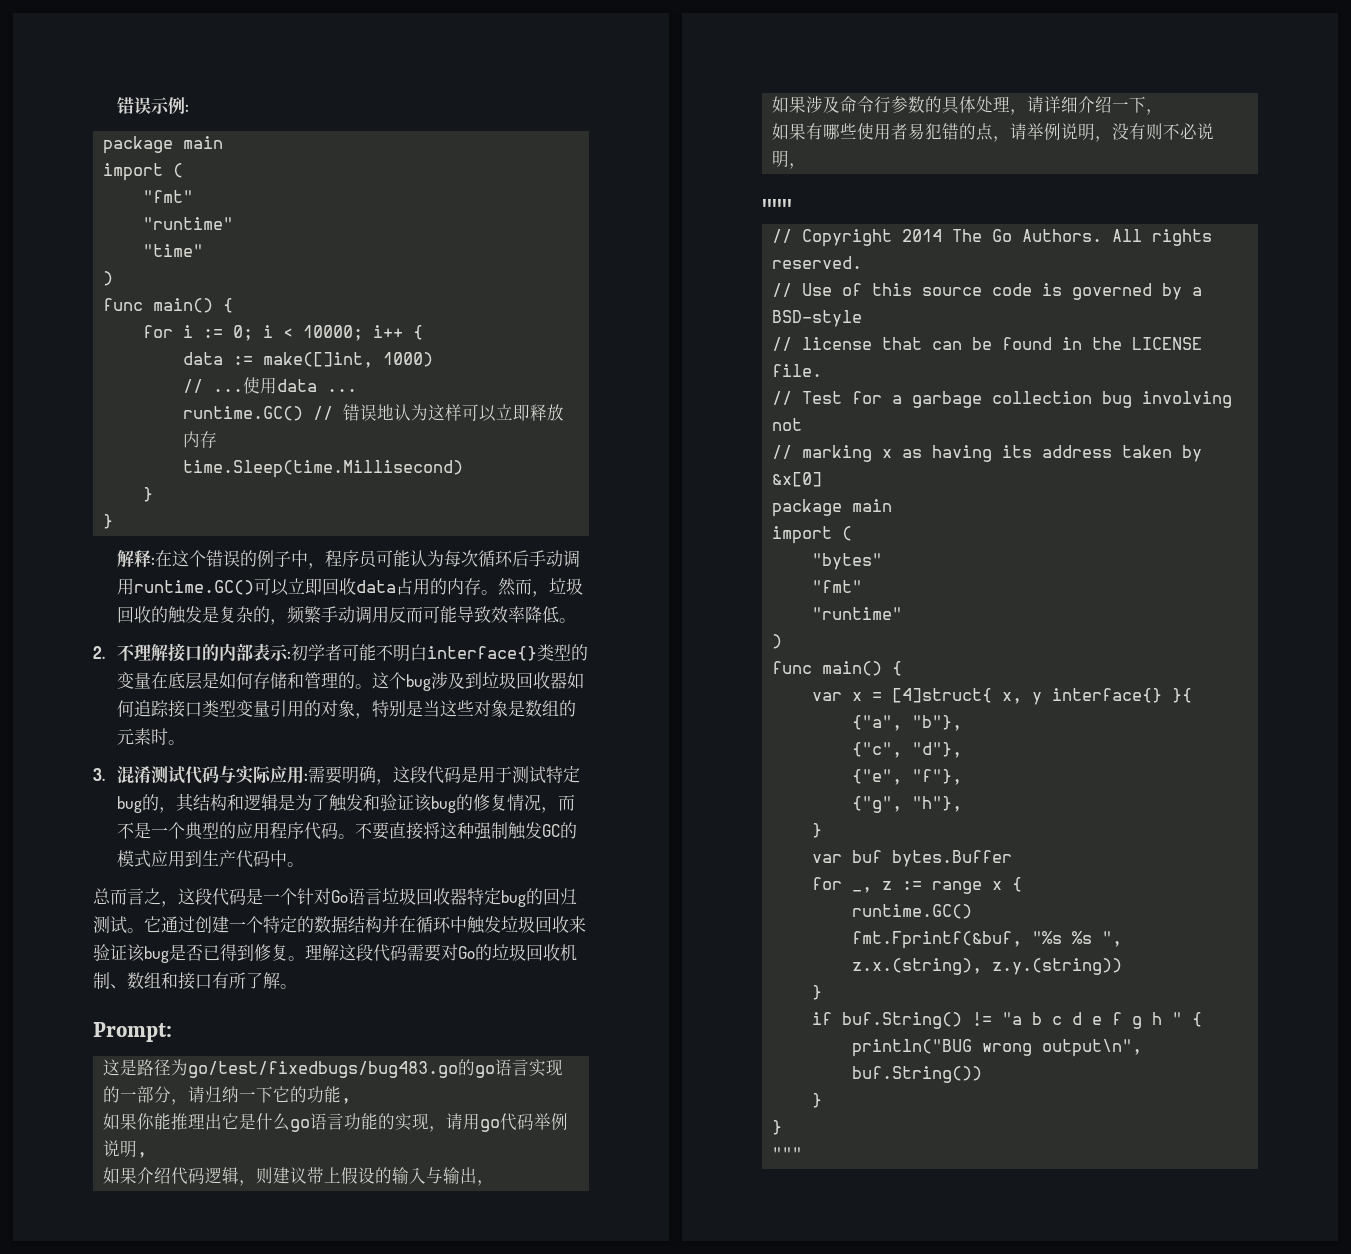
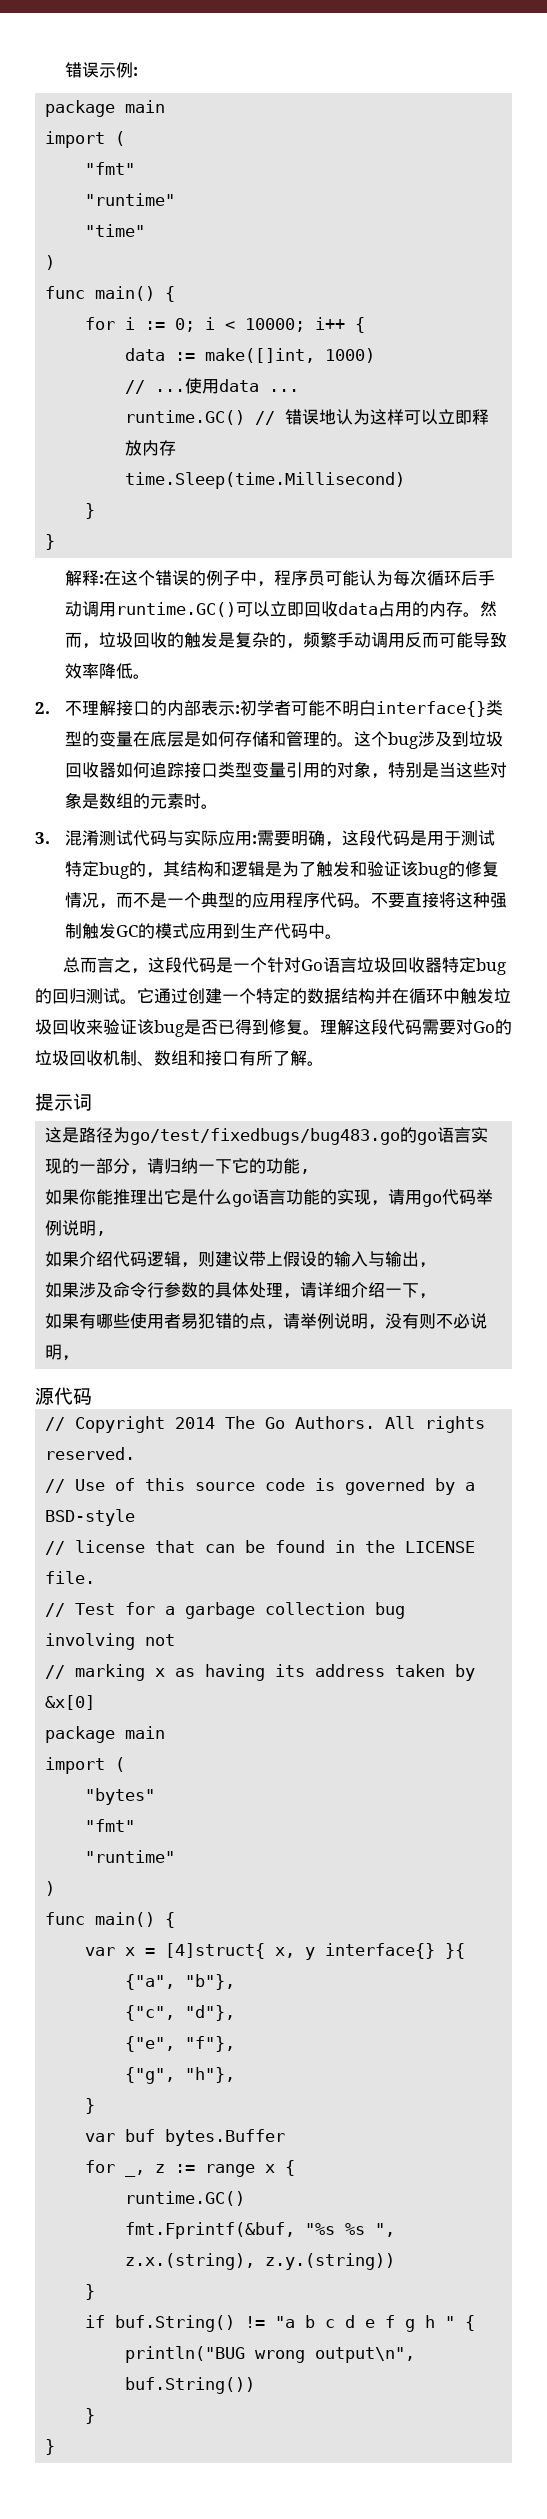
[93,1022,172,1042] Prompt: -> [35,1093,92,1111] 提示词
[762,199,792,215] """ -> [35,1387,92,1405] 源代码
[772,1147,803,1160] // """ -> (56, 2447) none

